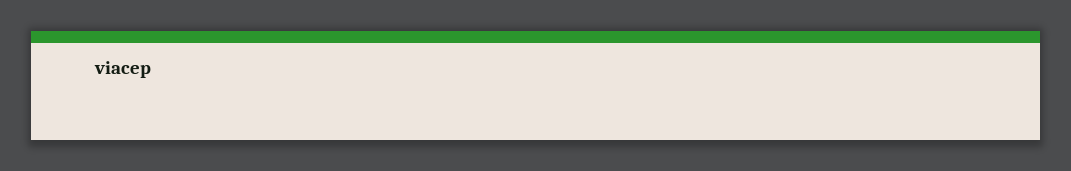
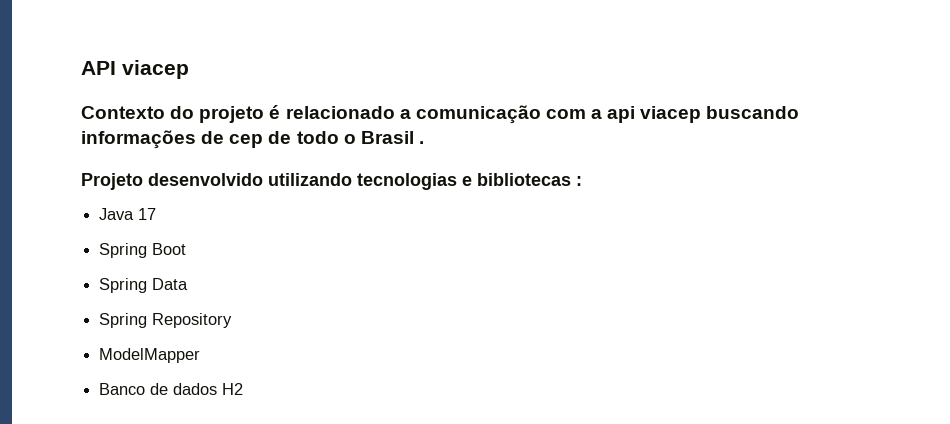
[94,61,151,78] viacep -> [81,60,189,79] [81,105,800,124] [81,130,424,149] [81,173,582,190] [99,208,157,220] [99,243,187,258] [99,278,189,293] [99,313,233,328] [99,348,201,363] [99,383,244,395] API viacep // Contexto do projeto é relacionado a comunicação com a api viacep buscando informações de cep de todo o Brasil . // Projeto desenvolvido utilizando tecnologias e bibliotecas : // Java 17 // Spring Boot // Spring Data // Spring Repository // ModelMapper // Banco de dados H2

